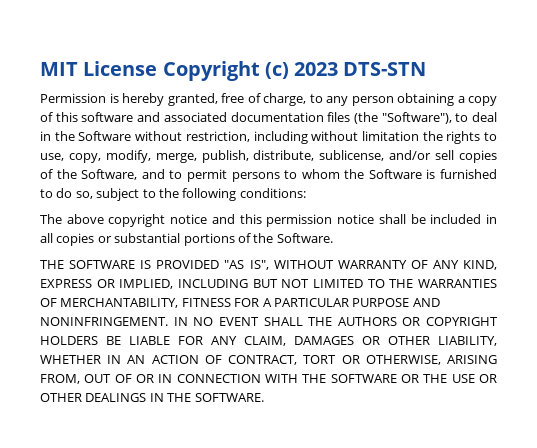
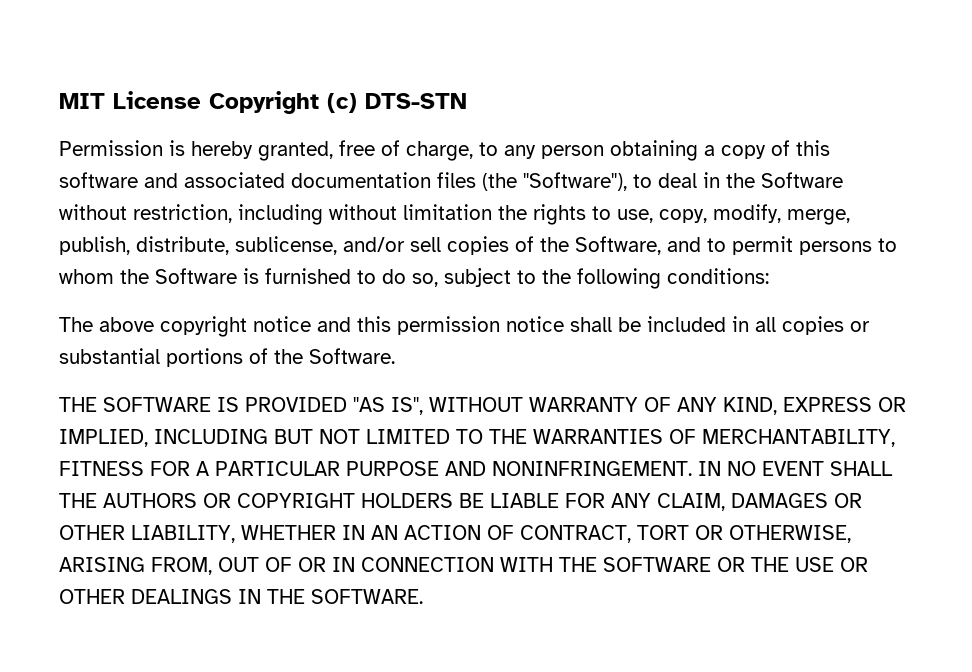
[294,62,339,76] 2023 -> (357, 103) none

